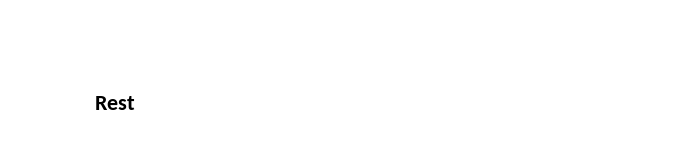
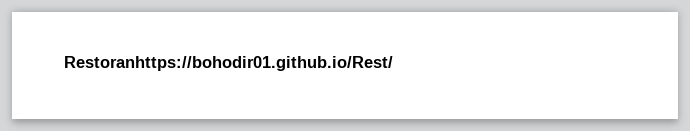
[95,96,135,110] Rest -> [64,56,393,71] Restoranhttps://bohodir01.github.io/Rest/

